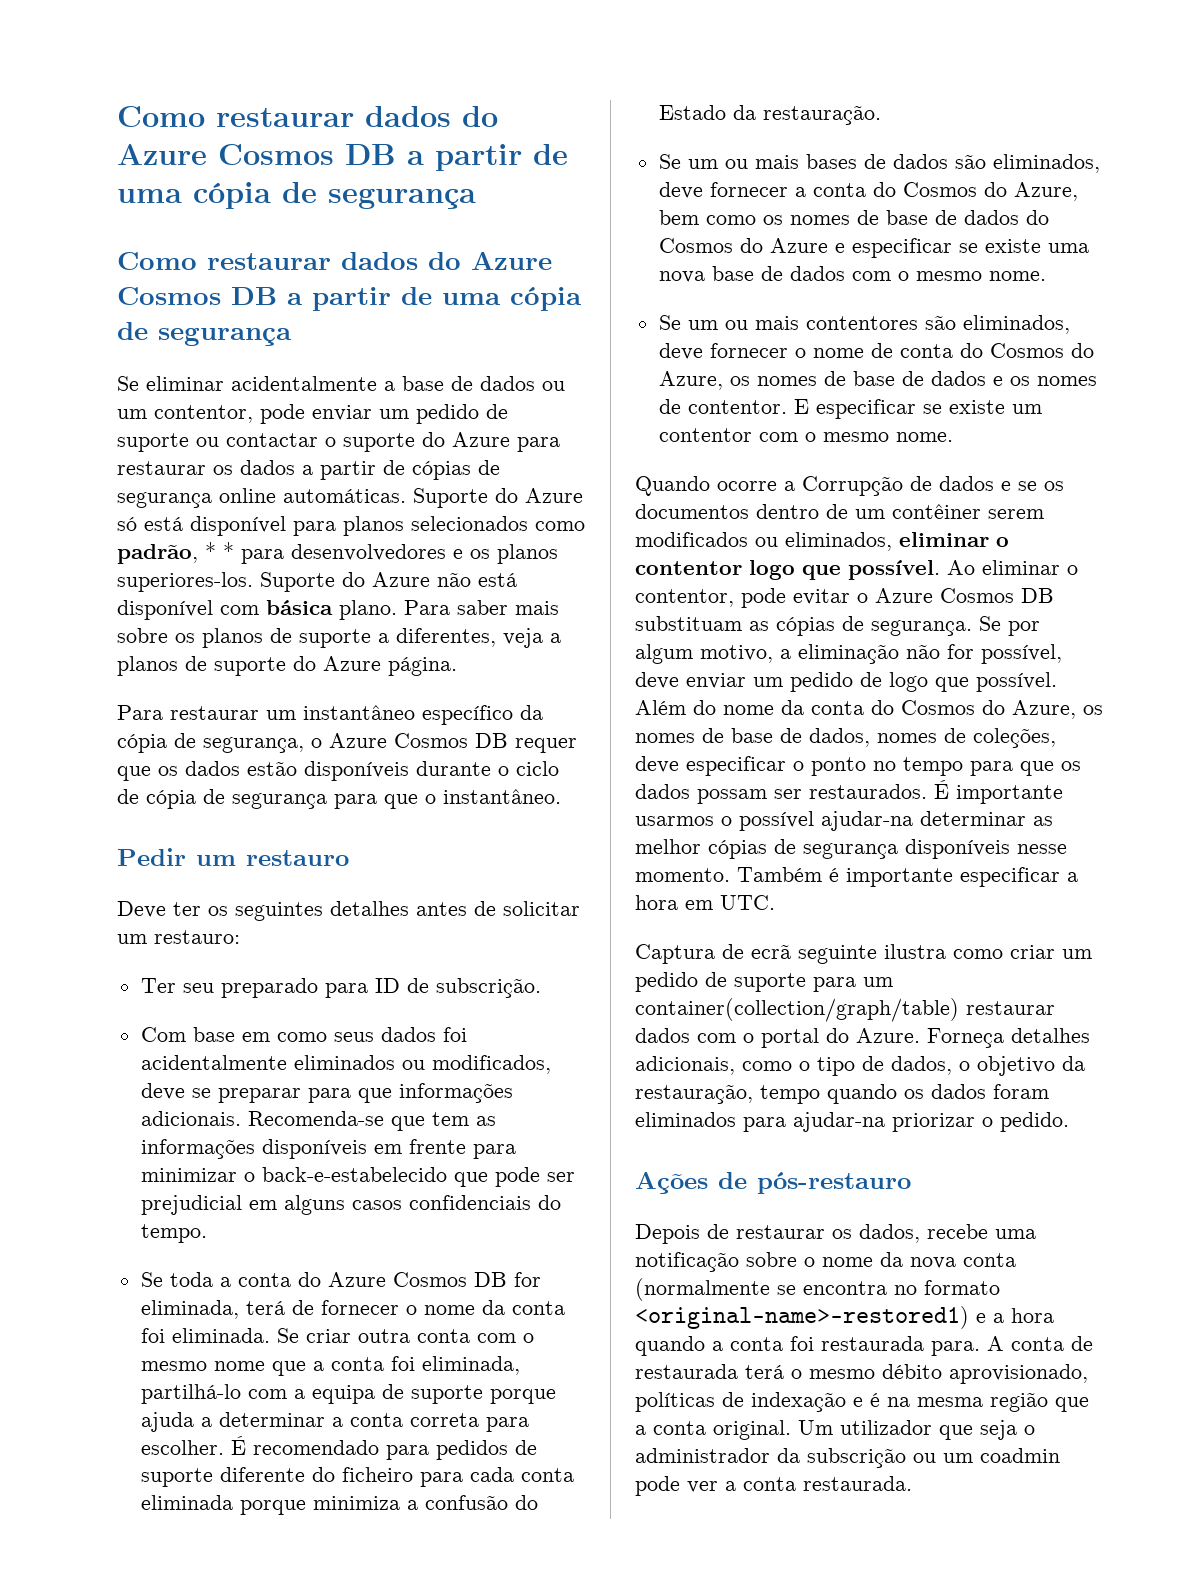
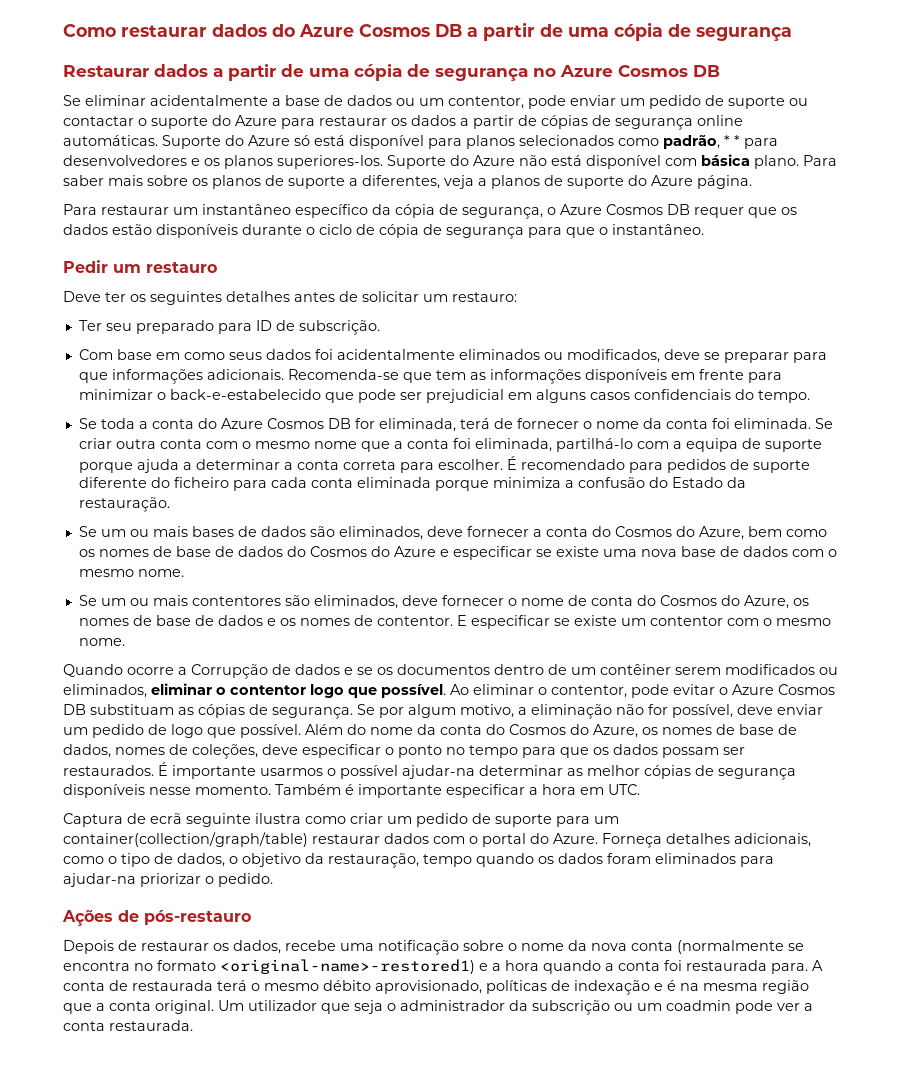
[117,251,552,270] [117,287,582,311] [117,322,292,346] Como restaurar dados do Azure Cosmos DB a partir de uma cópia de segurança -> [63,64,720,81] Restaurar dados a partir de uma cópia de segurança no Azure Cosmos DB

